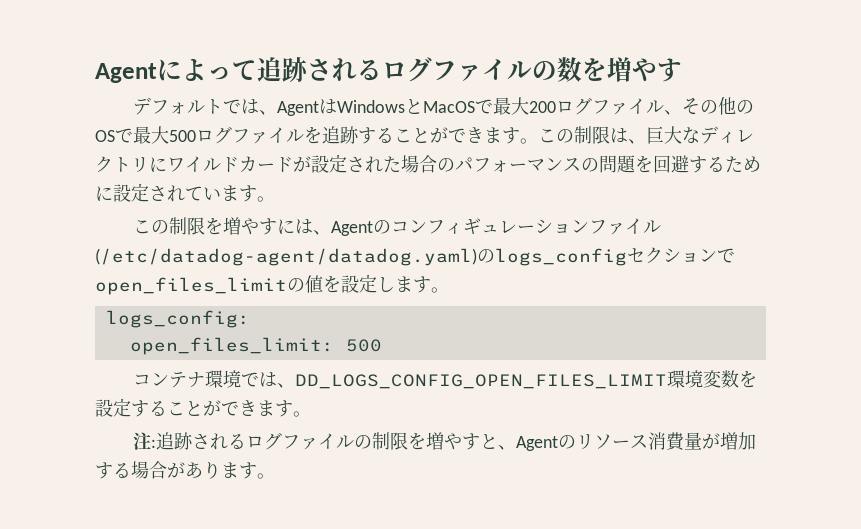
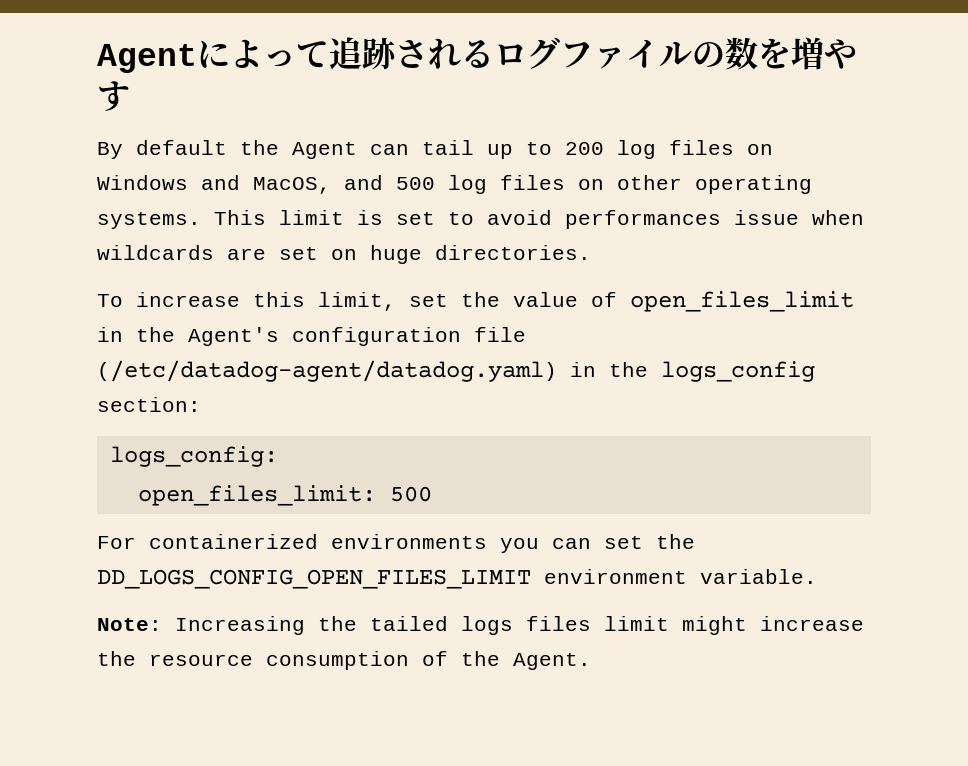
[133,97,755,116] [95,126,754,144] [95,154,761,173] [95,183,275,202] [133,217,662,236] [95,247,735,266] [95,274,449,295] [105,310,250,328] [129,337,382,355] [133,370,758,389] [95,398,311,417] [133,432,757,451] [95,461,275,479] デフォルトでは、AgentはWindowsとMacOSで最大200ログファイル、その他のOSで最大500ログファイルを追跡することができます。この制限は、巨大なディレクトリにワイルドカードが設定された場合のパフォーマンスの問題を回避するために設定されています。 // この制限を増やすには、Agentのコンフィギュレーションファイル(/etc/datadog-agent/datadog.yaml)のlogs_configセクションでopen_files_limitの値を設定します。 // logs_config: // open_files_limit: 500 // コンテナ環境では、DD_LOGS_CONFIG_OPEN_FILES_LIMIT環境変数を設定することができます。 // 注:追跡されるログファイルの制限を増やすと、Agentのリソース消費量が増加する場合があります。 -> [97,140,773,159] [97,175,812,194] [97,210,864,229] [97,245,591,264] [97,291,854,312] [97,327,526,346] [97,360,815,382] [97,397,201,412] [109,446,278,467] [137,485,432,506] [97,534,695,553] [97,569,817,589] [97,616,864,635] [97,651,591,670] By default the Agent can tail up to 200 log files on Windows and MacOS, and 500 log files on other operating systems. This limit is set to avoid performances issue when wildcards are set on huge directories. // To increase this limit, set the value of open_files_limit in the Agent's configuration file (/etc/datadog-agent/datadog.yaml) in the logs_config section: // logs_config: // open_files_limit: 500 // For containerized environments you can set the DD_LOGS_CONFIG_OPEN_FILES_LIMIT environment variable. // Note: Increasing the tailed logs files limit might increase the resource consumption of the Agent.

